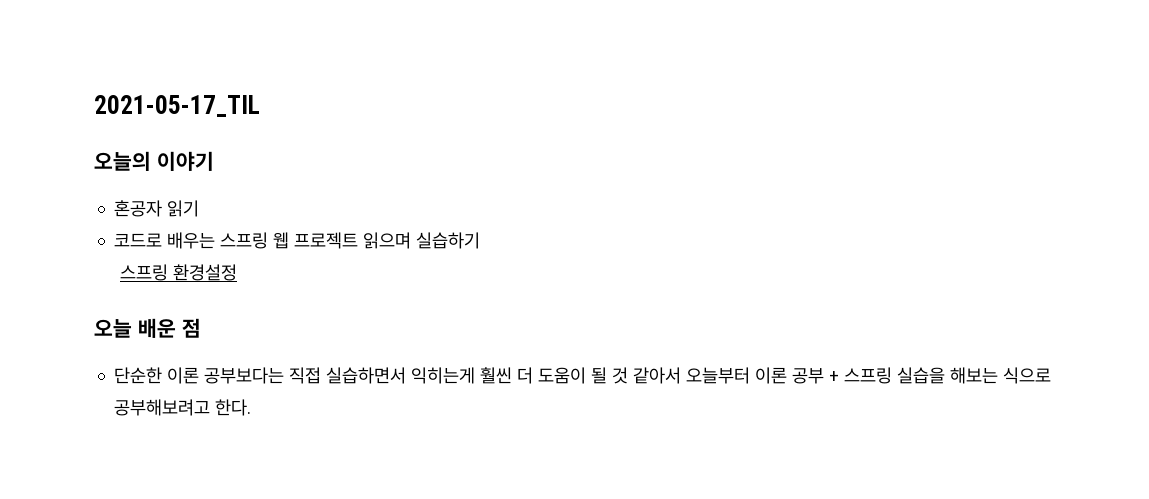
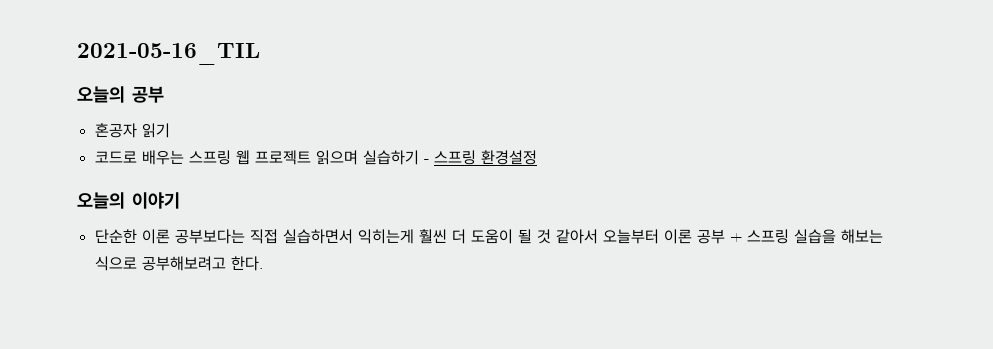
[94,95,260,117] [94,151,214,171] 2021-05-17_TIL // 오늘의 이야기 -> [77,43,260,65] [77,86,164,103] 2021-05-16_TIL // 오늘의 공부
(481, 240) // -> [423,159,429,163] -
[94,318,201,338] 오늘 배운 점 -> [77,192,180,209] 오늘의 이야기

